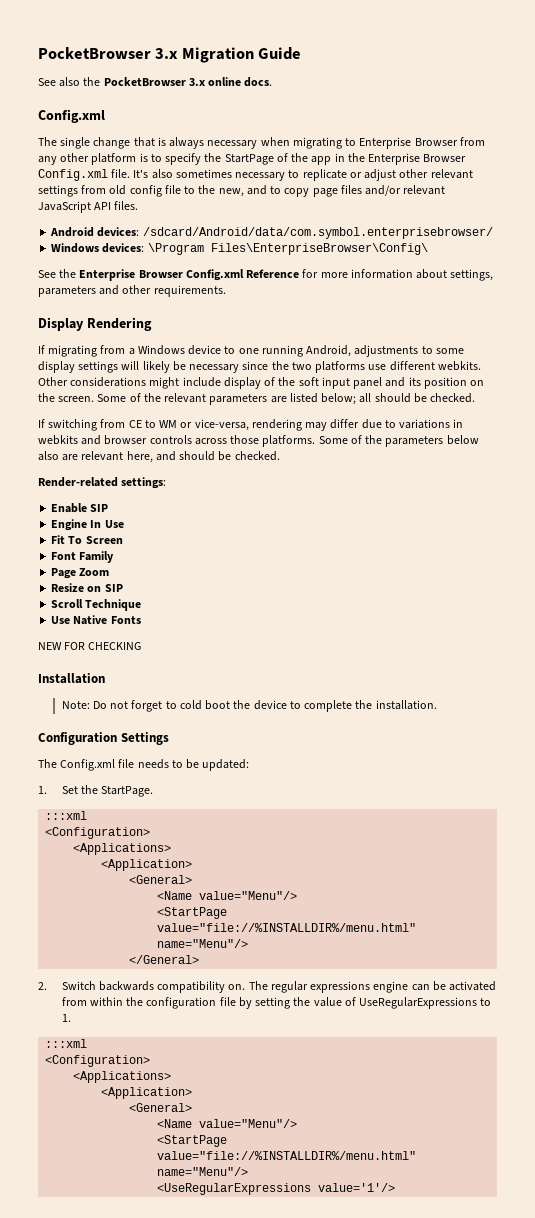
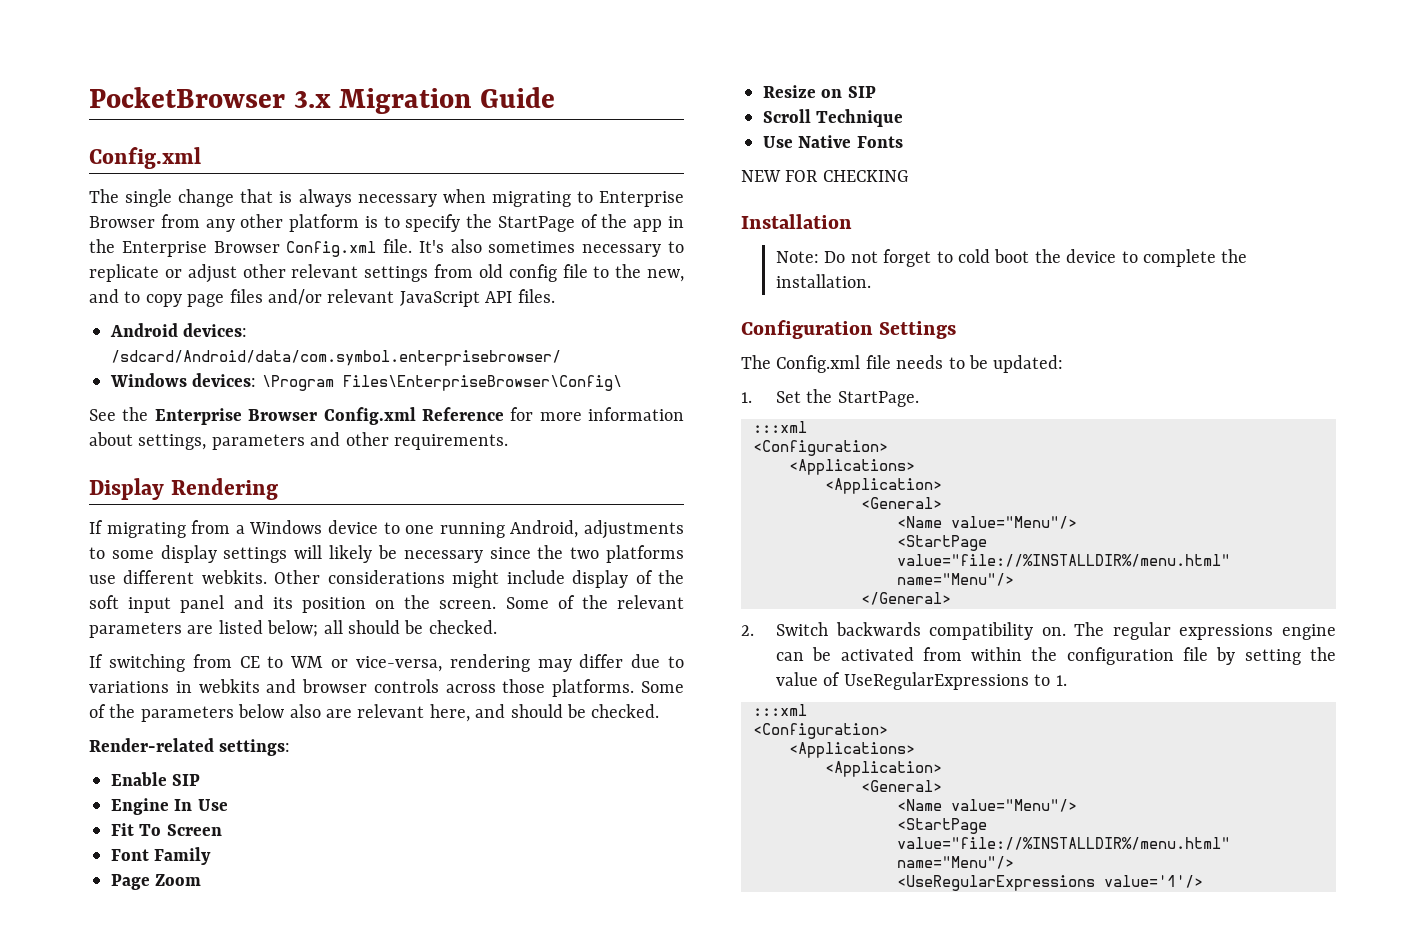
[38,77,273,87] // See also the PocketBrowser 3.x online docs. -> (555, 97) none

